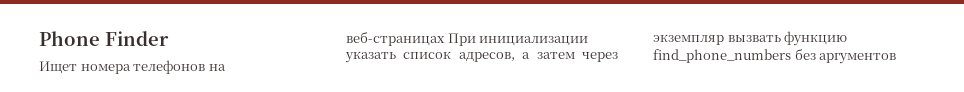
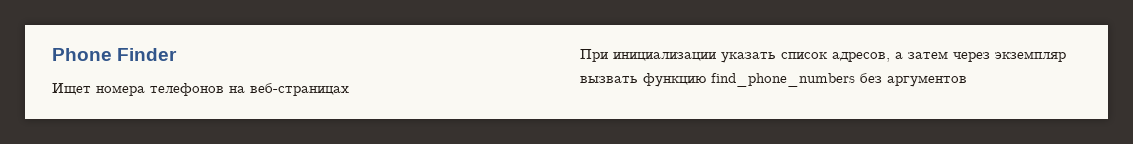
(445, 38) none -> (349, 89) //

